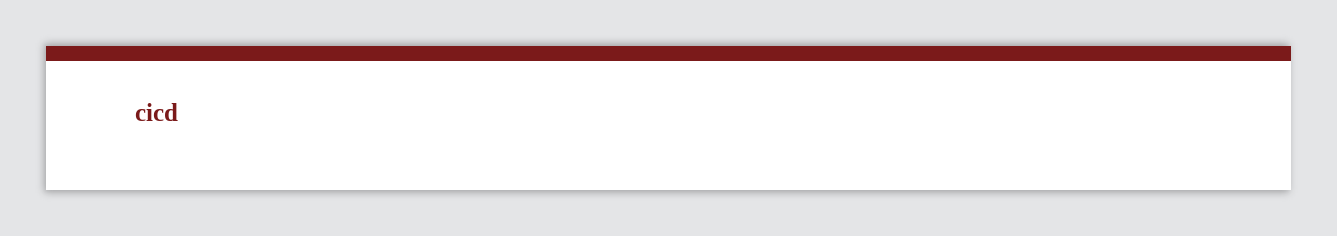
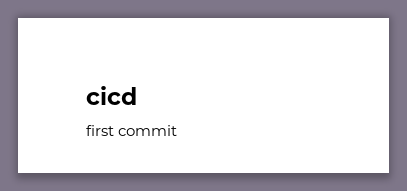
(178, 112) none -> [86,125,178,136] // first commit

